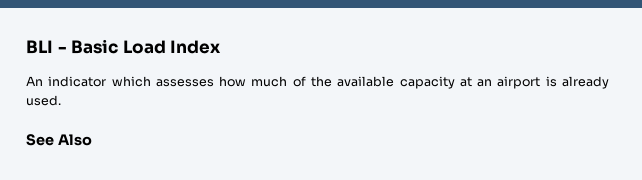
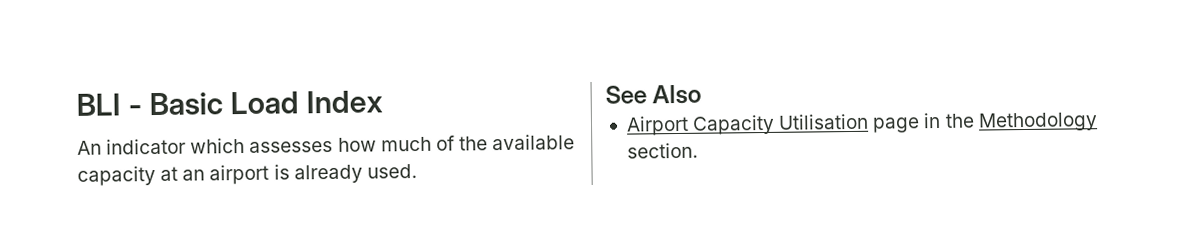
(92, 140) none -> [625,112,1098,136] [626,142,698,159] // Airport Capacity Utilisation page in the Methodology section.

